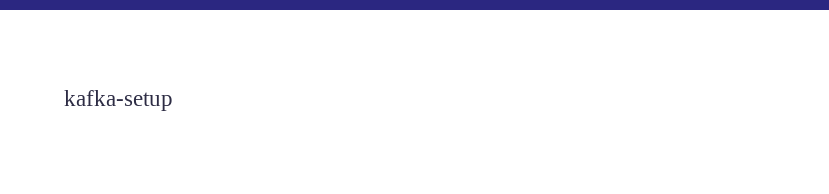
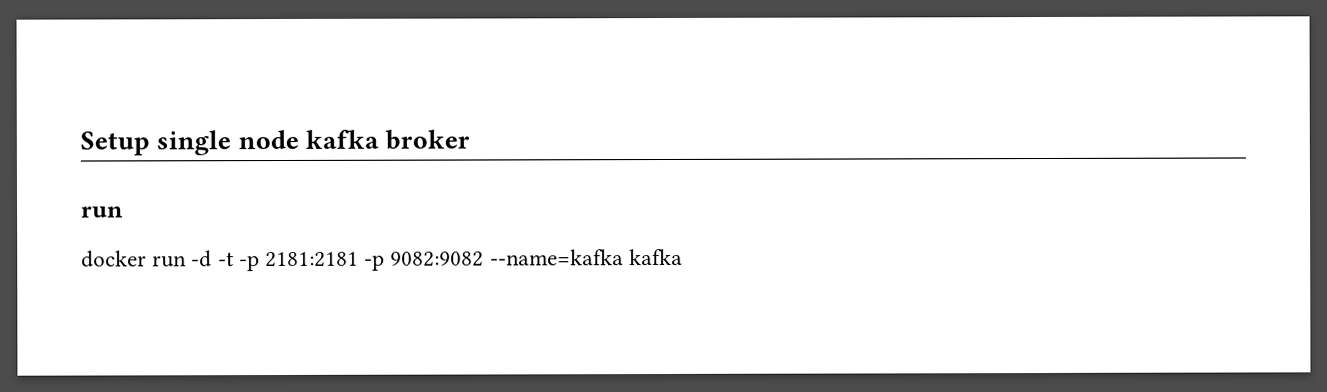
[64,90,173,111] kafka-setup -> [80,129,471,156] [81,206,124,218] [81,248,683,272] Setup single node kafka broker // run // docker run -d -t -p 2181:2181 -p 9082:9082 --name=kafka kafka

